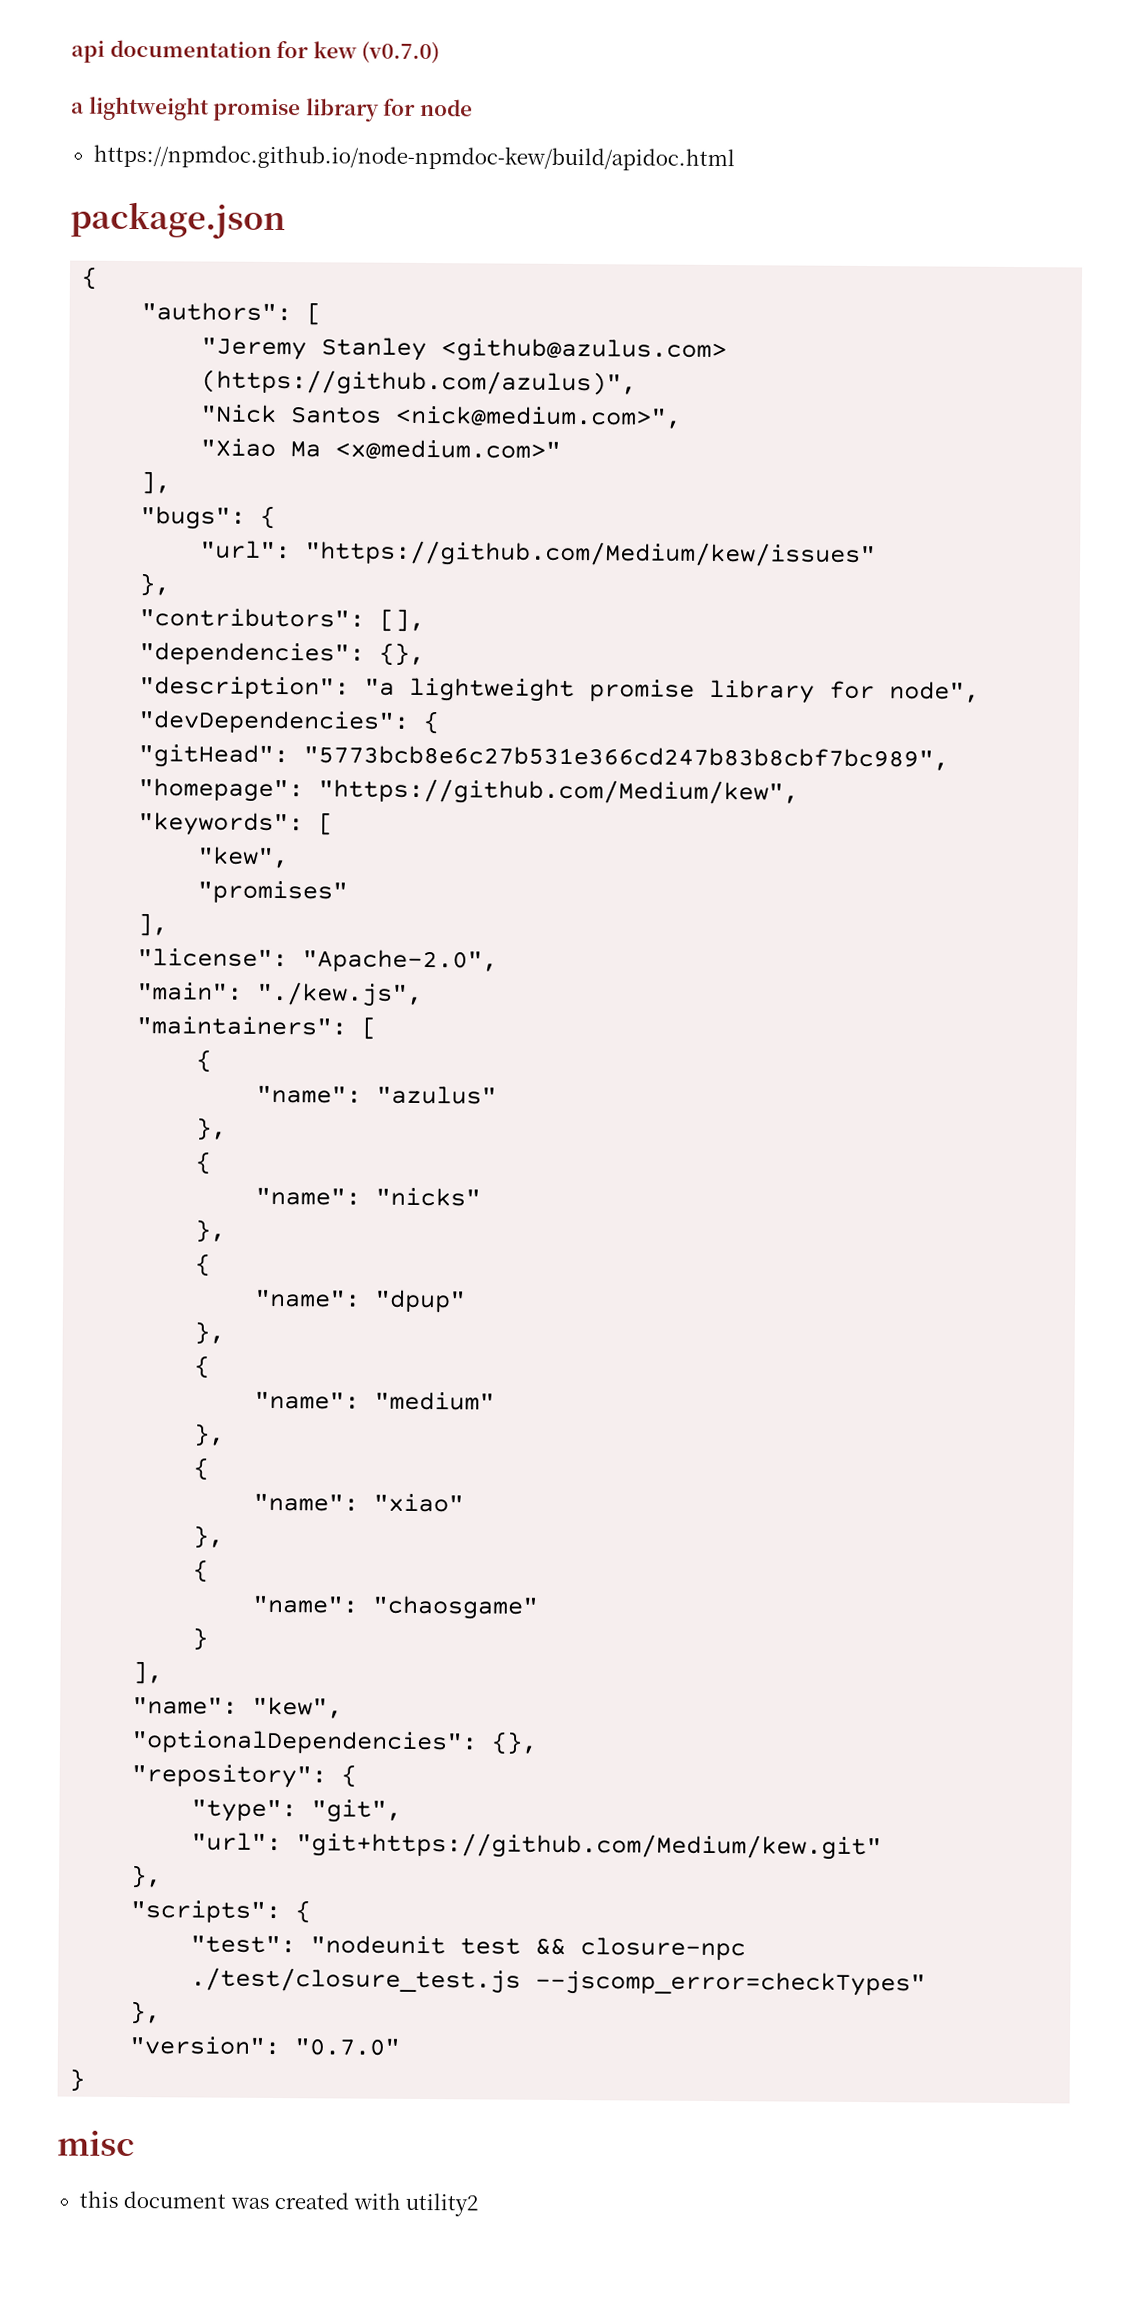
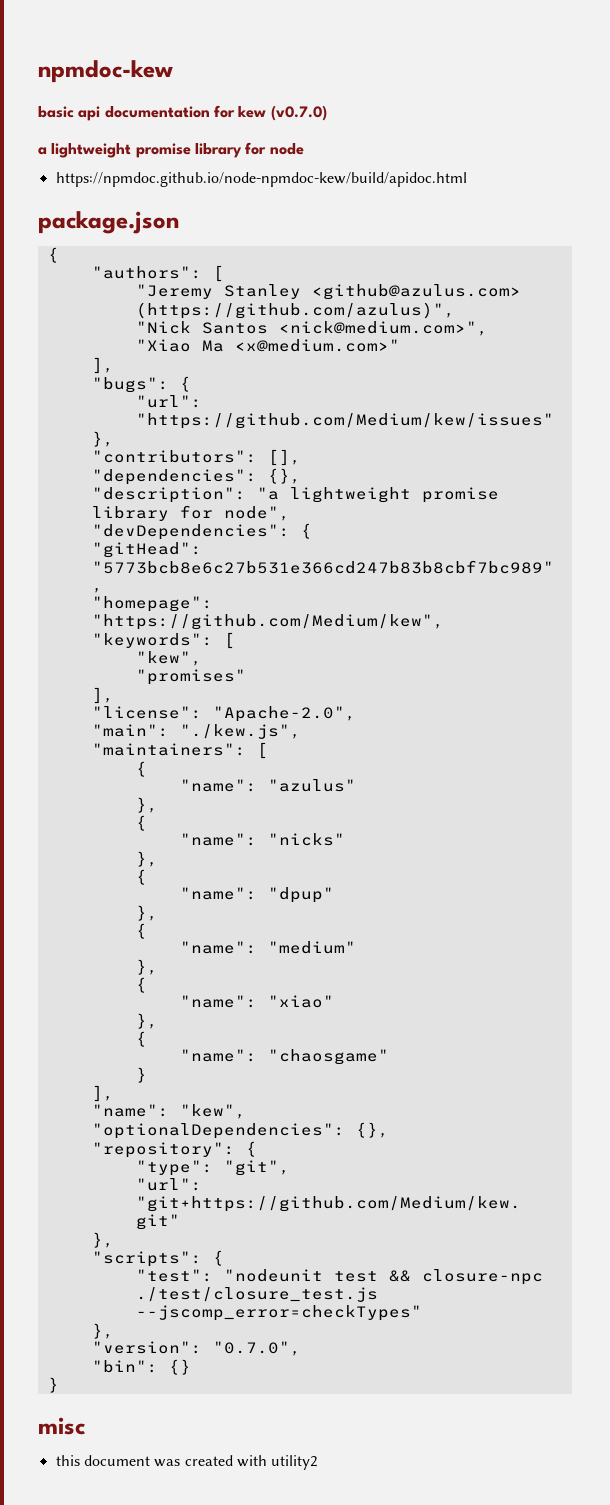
(71, 51) none -> [38,60,173,83] [38,106,74,118] npmdoc-kew // basic
[294,2038,401,2056] "0.7.0" -> [212,1341,301,1356] [91,1359,191,1375] "0.7.0", // "bin": {}

